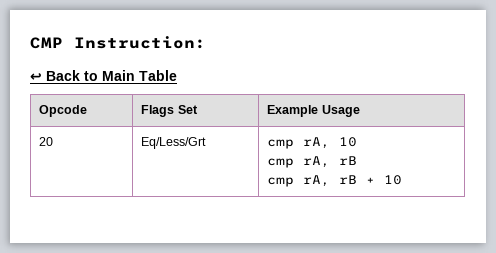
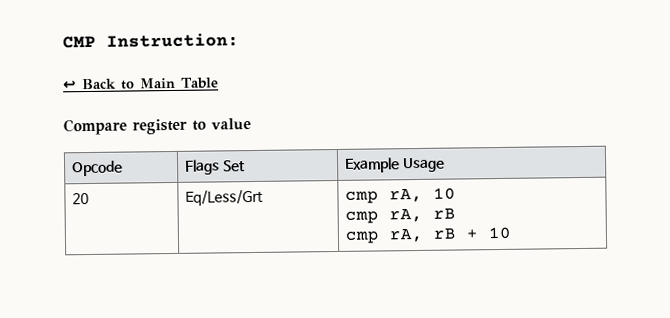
(177, 75) none -> [63,118,251,136] // Compare register to value

